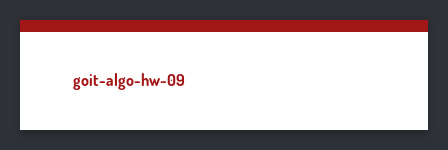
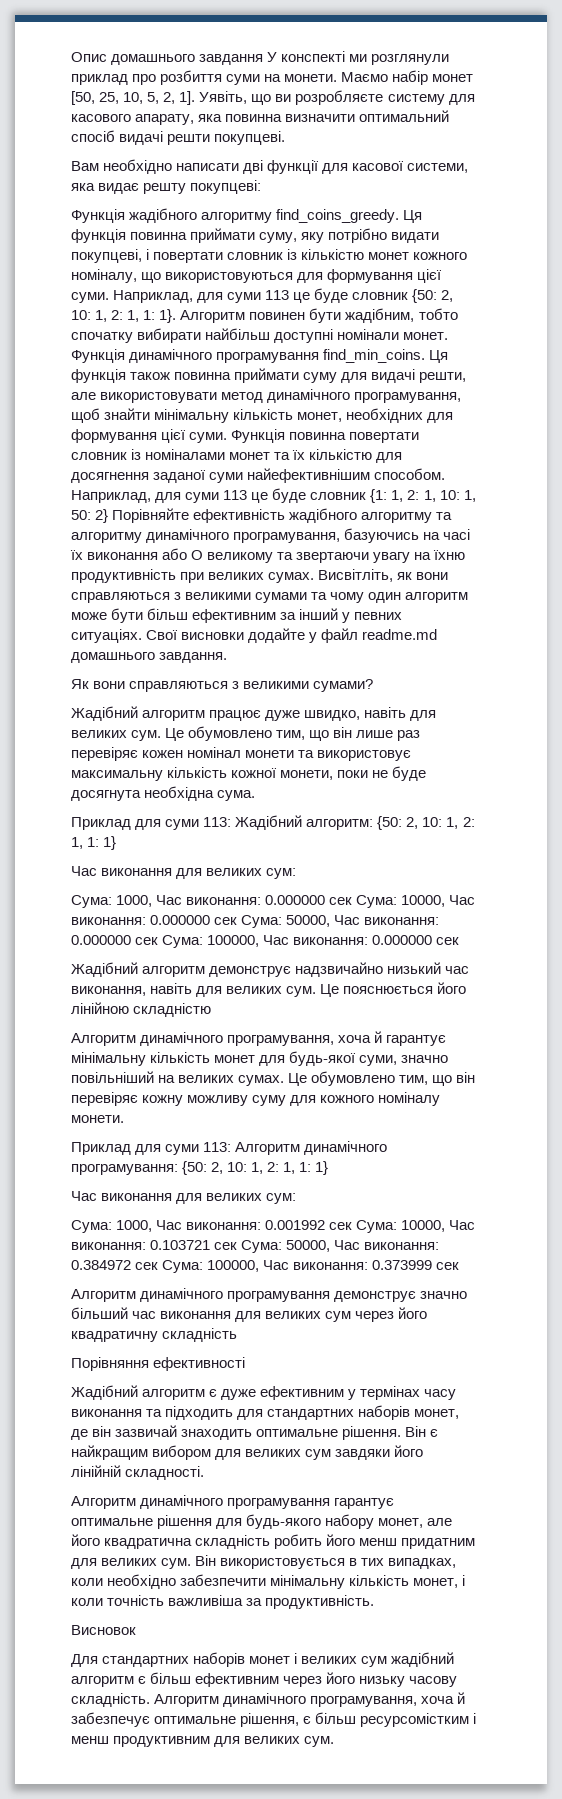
[73,73,185,90] goit-algo-hw-09 -> [71,51,450,65] [71,70,474,85] [71,90,475,105] [71,110,450,125] [71,130,286,145] [71,159,469,174] [71,180,262,194] [71,208,423,223] [71,228,440,243] [71,249,468,263] [71,269,443,283] [71,288,454,303] [71,308,458,323] [71,328,449,343] [71,349,449,363] [71,368,467,383] [71,389,462,403] [71,408,454,423] [71,429,420,443] [71,449,403,463] [71,468,446,483] [71,488,476,503] [71,508,453,523] [71,528,471,543] [70,548,466,563] [71,569,449,583] [71,592,469,603] [71,608,403,623] [71,628,438,643] [71,652,228,663] [71,679,374,692] [71,706,437,721] [71,726,421,741] [71,747,412,761] [71,766,427,781] [71,786,256,801] [71,815,475,830] [71,836,117,850] [71,866,297,879] [71,895,476,908] [71,915,440,928] [71,935,460,948] [71,962,470,977] [71,982,467,997] [71,1002,212,1017] [71,1031,447,1046] [71,1051,449,1066] [71,1071,476,1086] [71,1092,441,1106] [71,1115,124,1123] [71,1141,388,1155] [71,1161,329,1175] [71,1191,297,1204] [71,1220,476,1233] [71,1240,440,1253] [71,1260,460,1273] [71,1288,468,1302] [71,1307,428,1322] [71,1328,238,1342] [71,1357,246,1371] [71,1385,457,1400] [71,1405,460,1420] [71,1425,439,1440] [71,1445,424,1460] [71,1465,205,1480] [71,1495,395,1509] [71,1514,453,1529] [71,1534,476,1549] [71,1555,457,1569] [71,1574,466,1589] [71,1595,375,1609] [71,1625,136,1635] [71,1652,455,1667] [71,1672,458,1687] [71,1692,466,1707] [71,1712,477,1727] [71,1736,335,1747] Опис домашнього завдання У конспекті ми розглянули приклад про розбиття суми на монети. Маємо набір монет [50, 25, 10, 5, 2, 1]. Уявіть, що ви розробляєте систему для касового апарату, яка повинна визначити оптимальний спосіб видачі решти покупцеві. // Вам необхідно написати дві функції для касової системи, яка видає решту покупцеві: // Функція жадібного алгоритму find_coins_greedy. Ця функція повинна приймати суму, яку потрібно видати покупцеві, і повертати словник із кількістю монет кожного номіналу, що використовуються для формування цієї суми. Наприклад, для суми 113 це буде словник {50: 2, 10: 1, 2: 1, 1: 1}. Алгоритм повинен бути жадібним, тобто спочатку вибирати найбільш доступні номінали монет. Функція динамічного програмування find_min_coins. Ця функція також повинна приймати суму для видачі решти, але використовувати метод динамічного програмування, щоб знайти мінімальну кількість монет, необхідних для формування цієї суми. Функція повинна повертати словник із номіналами монет та їх кількістю для досягнення заданої суми найефективнішим способом. Наприклад, для суми 113 це буде словник {1: 1, 2: 1, 10: 1, 50: 2} Порівняйте ефективність жадібного алгоритму та алгоритму динамічного програмування, базуючись на часі їх виконання або О великому та звертаючи увагу на їхню продуктивність при великих сумах. Висвітліть, як вони справляються з великими сумами та чому один алгоритм може бути більш ефективним за інший у певних ситуаціях. Свої висновки додайте у файл readme.md домашнього завдання. // Як вони справляються з великими сумами? // Жадібний алгоритм працює дуже швидко, навіть для великих сум. Це обумовлено тим, що він лише раз перевіряє кожен номінал монети та використовує максимальну кількість кожної монети, поки не буде досягнута необхідна сума. // Приклад для суми 113: Жадібний алгоритм: {50: 2, 10: 1, 2: 1, 1: 1} // Час виконання для великих сум: // Сума: 1000, Час виконання: 0.000000 сек Сума: 10000, Час виконання: 0.000000 сек Сума: 50000, Час виконання: 0.000000 сек Сума: 100000, Час виконання: 0.000000 сек // Жадібний алгоритм демонструє надзвичайно низький час виконання, навіть для великих сум. Це пояснюється його лінійною складністю // Алгоритм динамічного програмування, хоча й гарантує мінімальну кількість монет для будь-якої суми, значно повільніший на великих сумах. Це обумовлено тим, що він перевіряє кожну можливу суму для кожного номіналу монети. // Приклад для суми 113: Алгоритм динамічного програмування: {50: 2, 10: 1, 2: 1, 1: 1} // Час виконання для великих сум: // Сума: 1000, Час виконання: 0.001992 сек Сума: 10000, Час виконання: 0.103721 сек Сума: 50000, Час виконання: 0.384972 сек Сума: 100000, Час виконання: 0.373999 сек // Алгоритм динамічного програмування демонструє значно більший час виконання для великих сум через його квадратичну складність // Порівняння ефективності // Жадібний алгоритм є дуже ефективним у термінах часу виконання та підходить для стандартних наборів монет, де він зазвичай знаходить оптимальне рішення. Він є найкращим вибором для великих сум завдяки його лінійній складності. // Алгоритм динамічного програмування гарантує оптимальне рішення для будь-якого набору монет, але його квадратична складність робить його менш придатним для великих сум. Він використовується в тих випадках, коли необхідно забезпечити мінімальну кількість монет, і коли точність важливіша за продуктивність. // Висновок // Для стандартних наборів монет і великих сум жадібний алгоритм є більш ефективним через його низьку часову складність. Алгоритм динамічного програмування, хоча й забезпечує оптимальне рішення, є більш ресурсомістким і менш продуктивним для великих сум.

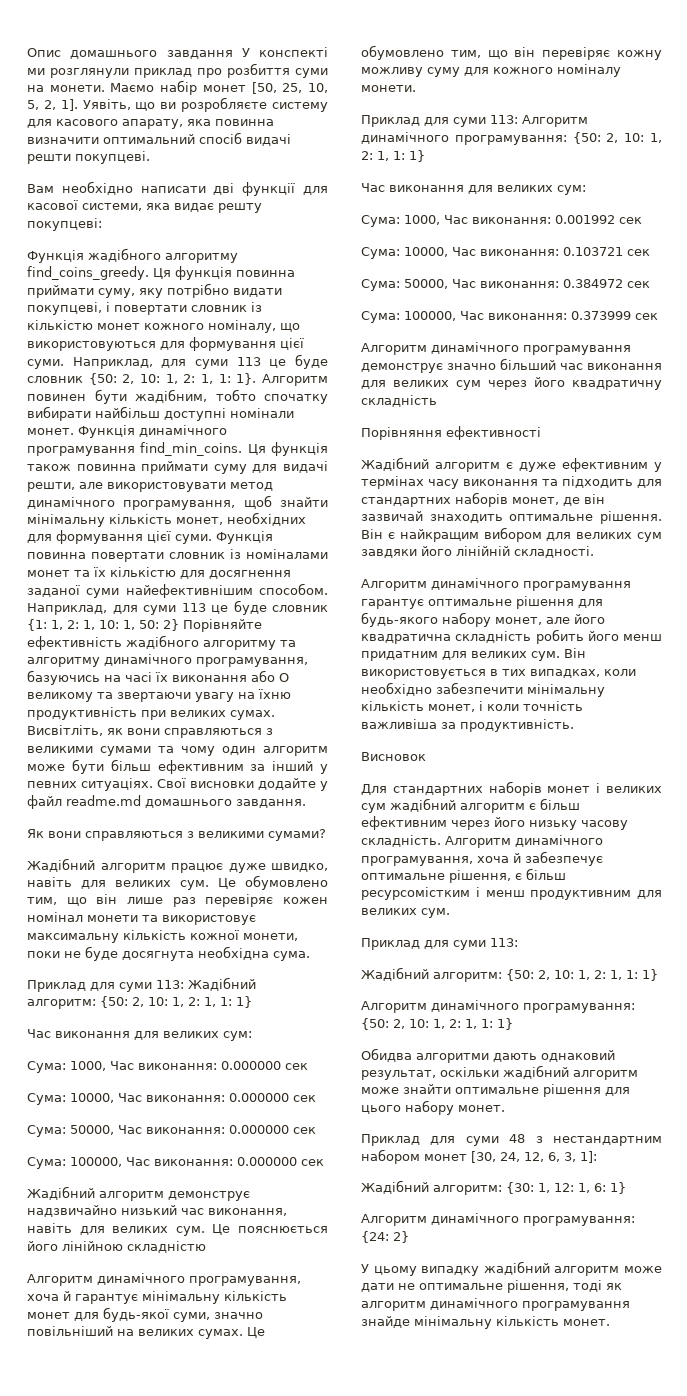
(353, 901) none -> (308, 1066) //
(238, 921) none -> (316, 1098) //
(159, 941) none -> (316, 1130) //
(353, 1226) none -> (642, 220) //
(238, 1246) none -> (650, 252) //
(159, 1266) none -> (650, 284) //
(335, 1741) none -> [361,938,518,950] [361,967,658,982] [361,1000,635,1013] [361,1018,513,1030] [361,1048,615,1063] [361,1065,638,1080] [361,1084,630,1097] [361,1100,505,1115] [361,1134,662,1146] [361,1149,597,1164] [361,1180,626,1195] [361,1213,635,1226] [361,1231,409,1243] [361,1261,662,1276] [361,1280,622,1293] [361,1298,630,1311] [361,1316,610,1329] // Приклад для суми 113: // Жадібний алгоритм: {50: 2, 10: 1, 2: 1, 1: 1} // Алгоритм динамічного програмування: {50: 2, 10: 1, 2: 1, 1: 1} // Обидва алгоритми дають однаковий результат, оскільки жадібний алгоритм може знайти оптимальне рішення для цього набору монет. // Приклад для суми 48 з нестандартним набором монет [30, 24, 12, 6, 3, 1]: // Жадібний алгоритм: {30: 1, 12: 1, 6: 1} // Алгоритм динамічного програмування: {24: 2} // У цьому випадку жадібний алгоритм може дати не оптимальне рішення, тоді як алгоритм динамічного програмування знайде мінімальну кількість монет.

